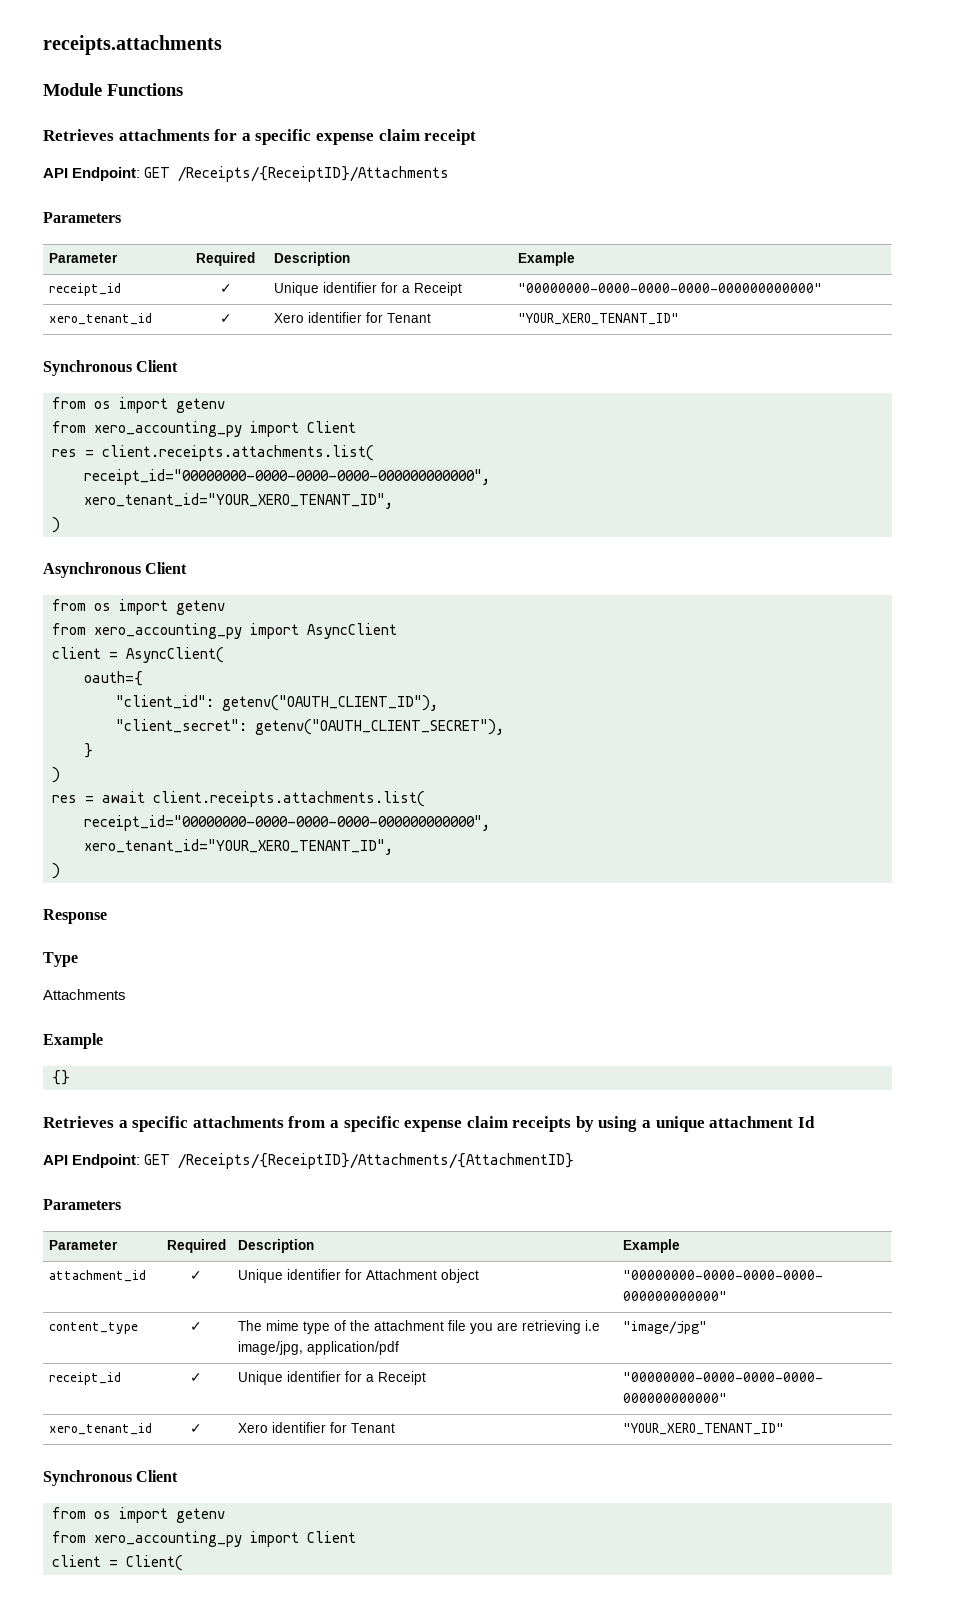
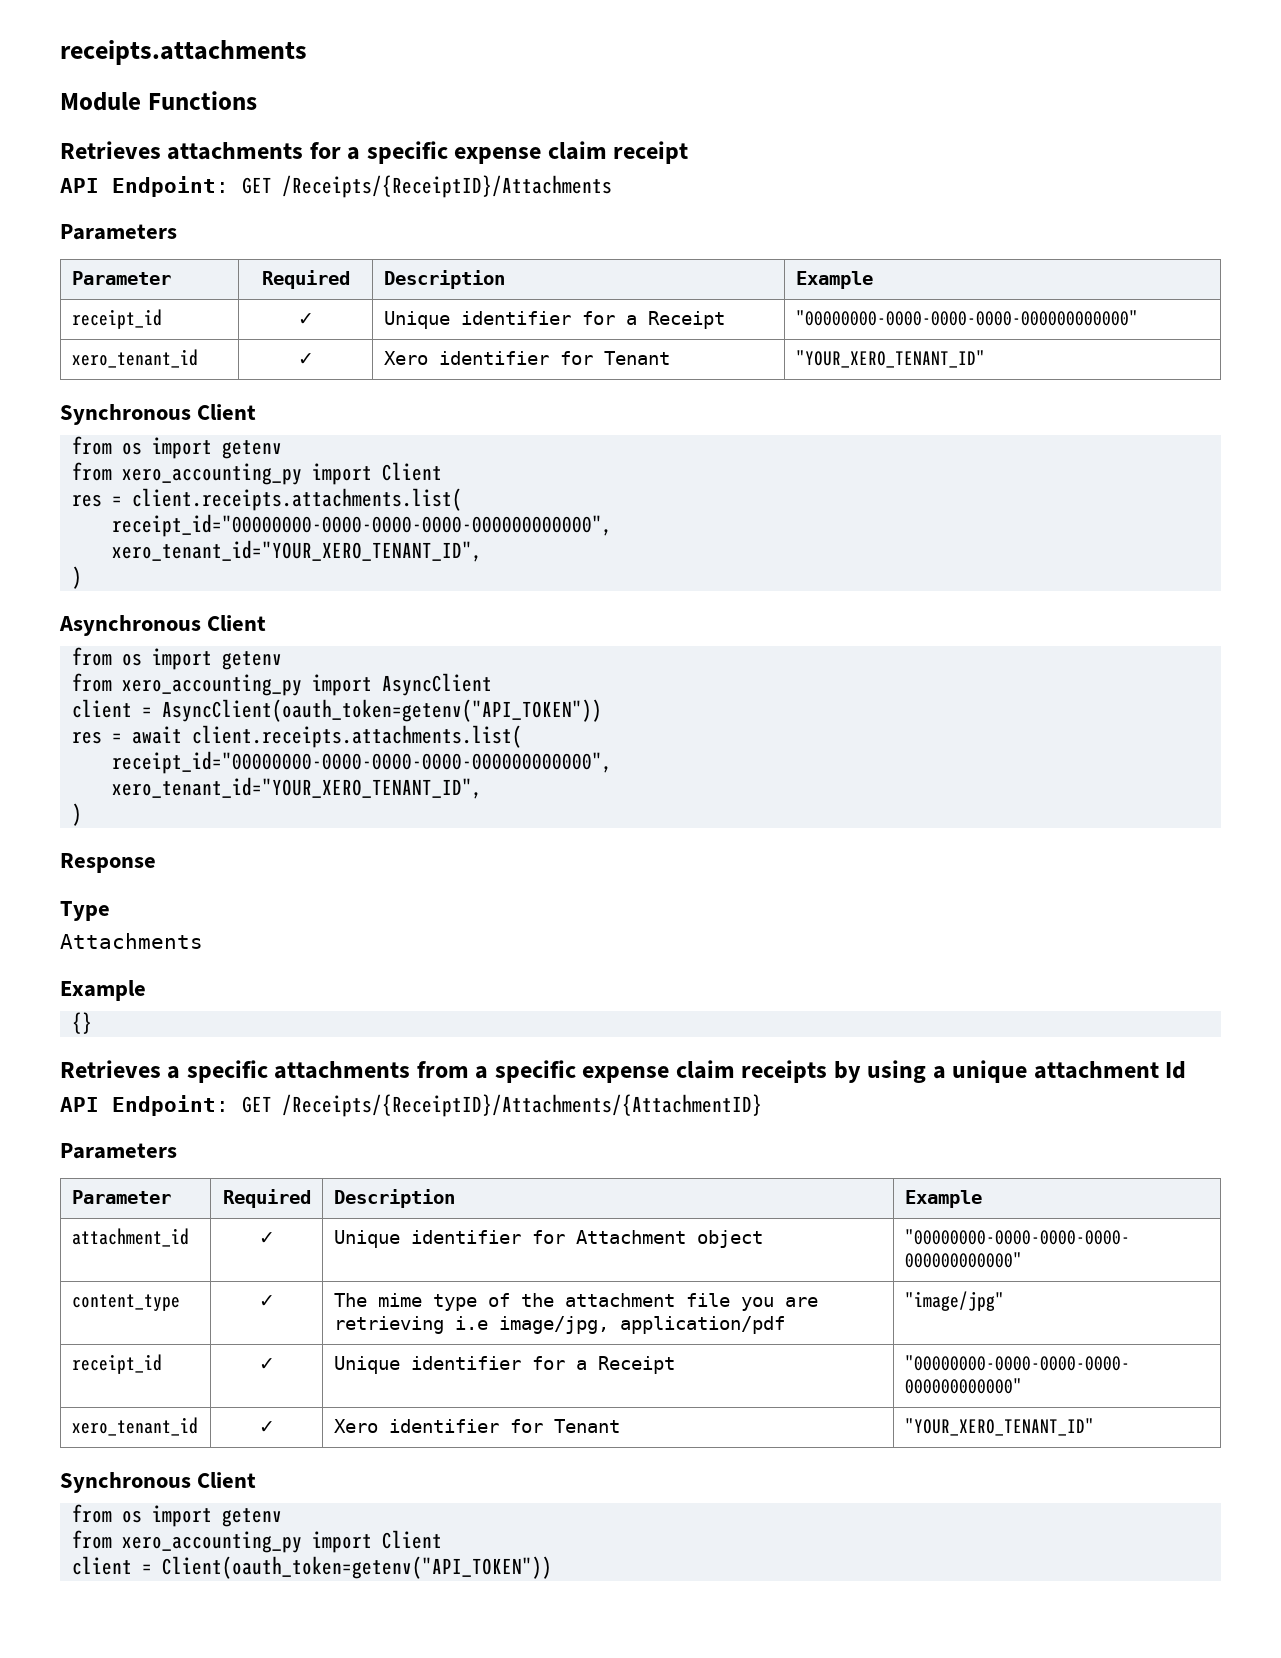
[126,647,224,663] [84,671,143,686] [116,695,438,711] [116,719,504,735] [84,743,93,758] [52,767,60,783] AsyncClient( // oauth={ // "client_id": getenv("OAUTH_CLIENT_ID"), // "client_secret": getenv("OAUTH_CLIENT_SECRET"), // } // ) -> [162,699,603,722] AsyncClient(oauth_token=getenv("API_TOKEN"))
[126,1555,183,1571] Client( -> [162,1556,553,1579] Client(oauth_token=getenv("API_TOKEN"))

